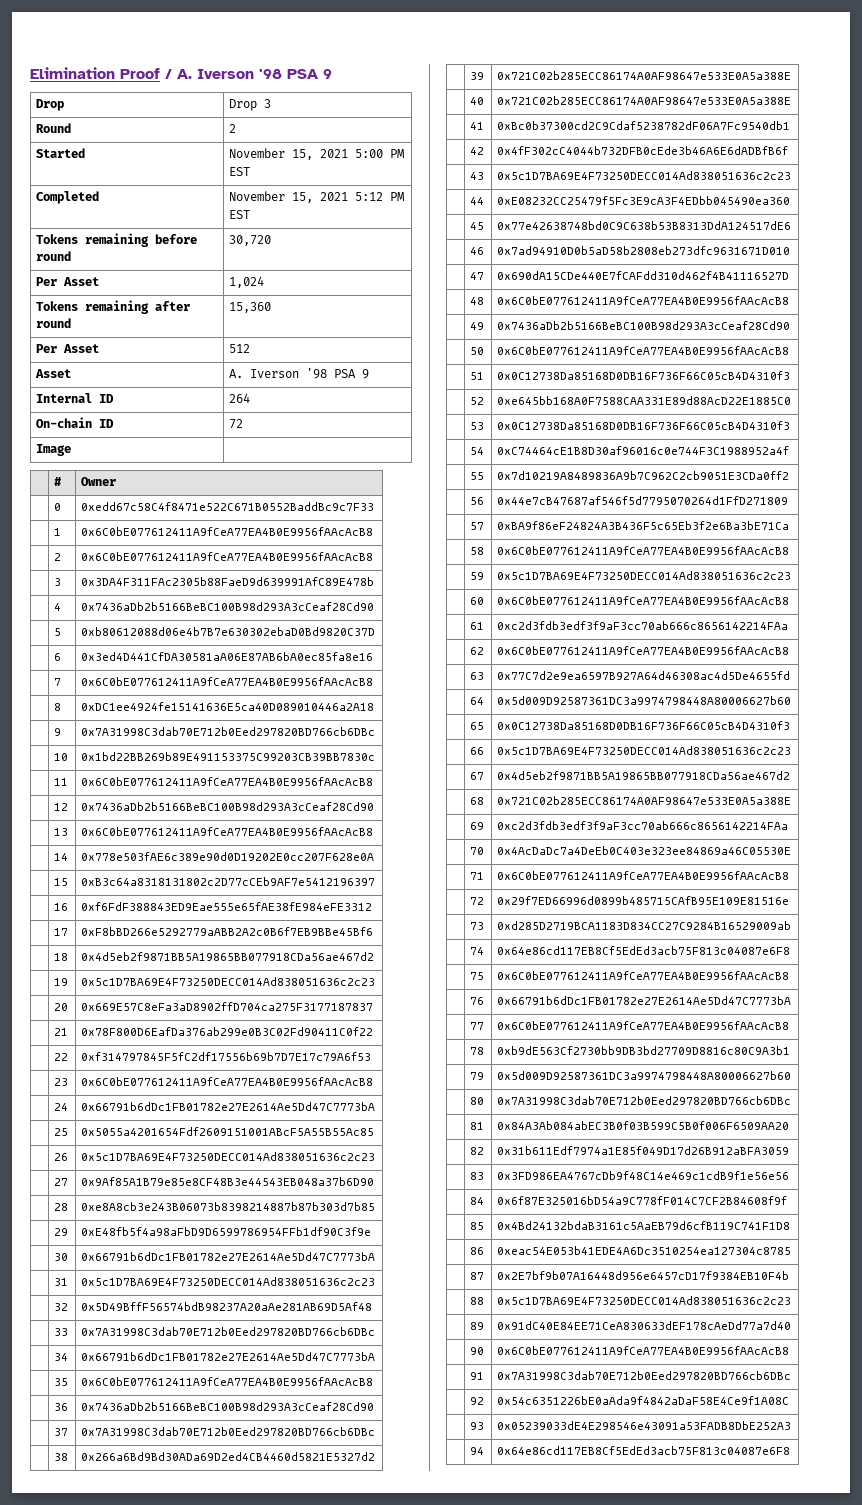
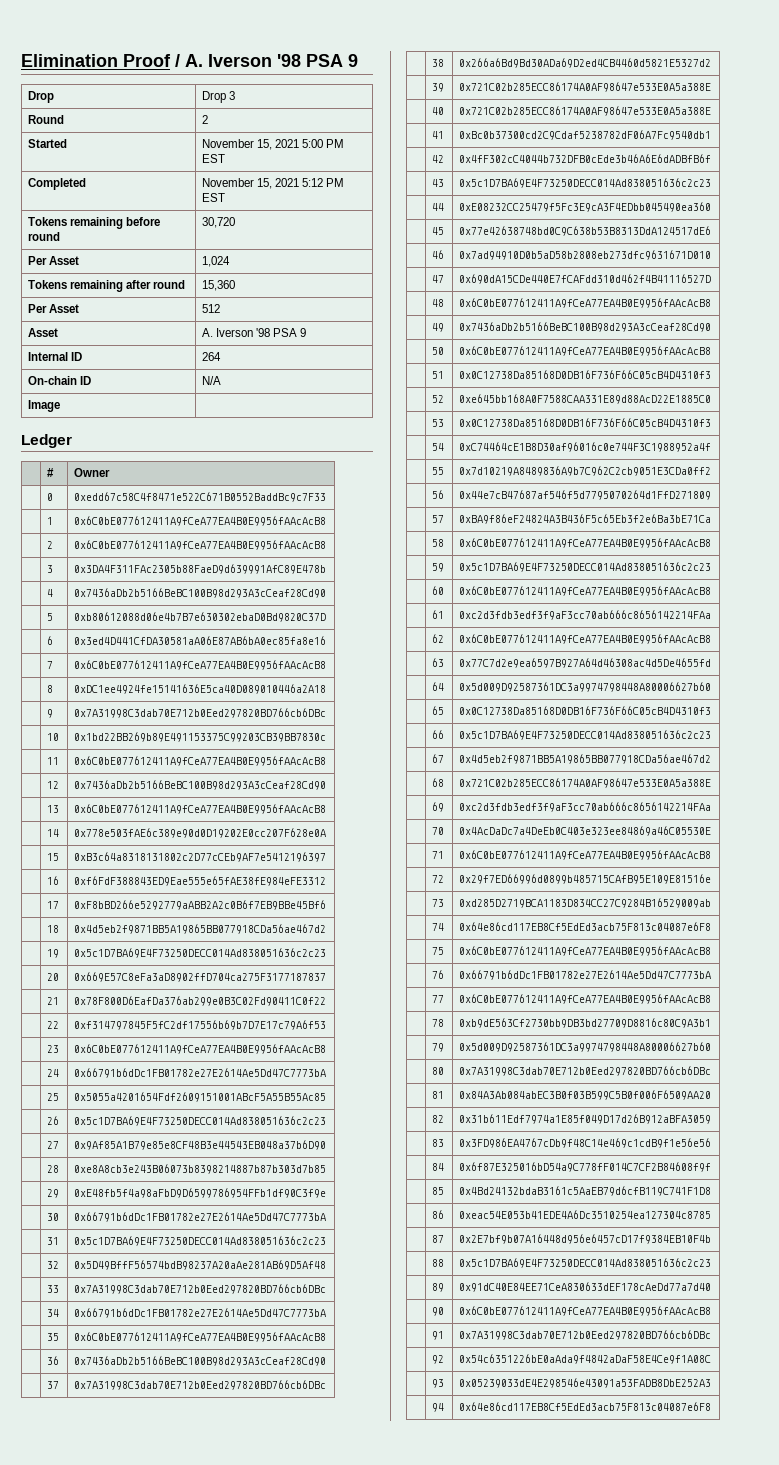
[229,419,244,429] 72 -> [201,376,221,385] N/A
(72, 450) none -> [21,434,72,448] // Ledger

